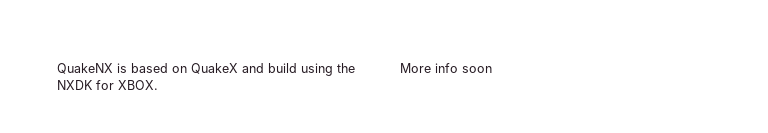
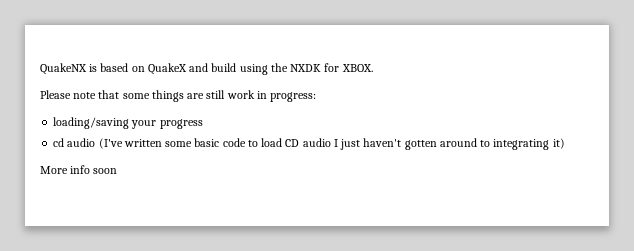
(158, 85) none -> [40,90,317,102] [53,117,203,129] [53,138,565,150] // Please note that some things are still work in progress: // loading/saving your progress // cd audio (I've written some basic code to load CD audio I just haven't gotten around to integrating it)

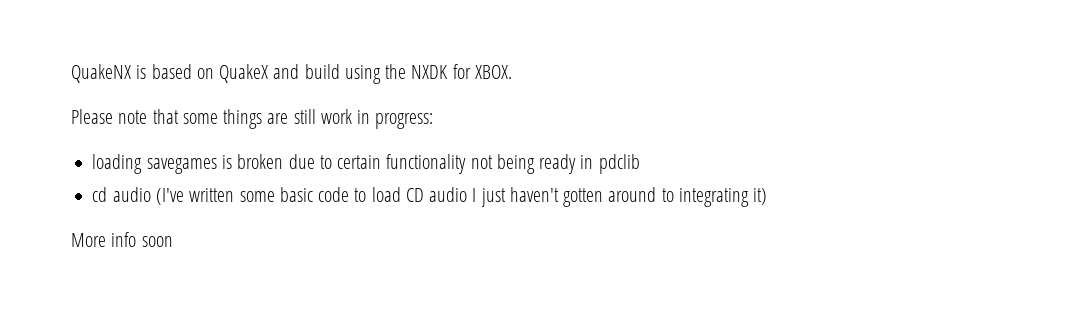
[53,117,203,129] loading/saving your progress -> [92,154,640,174] loading savegames is broken due to certain functionality not being ready in pdclib

